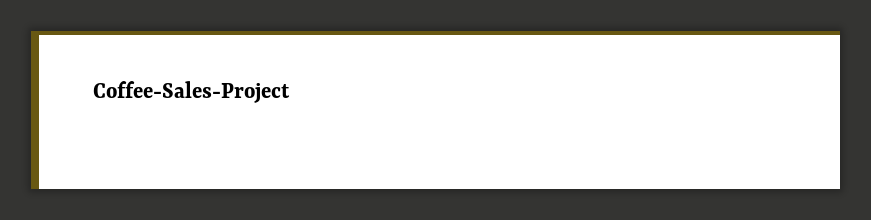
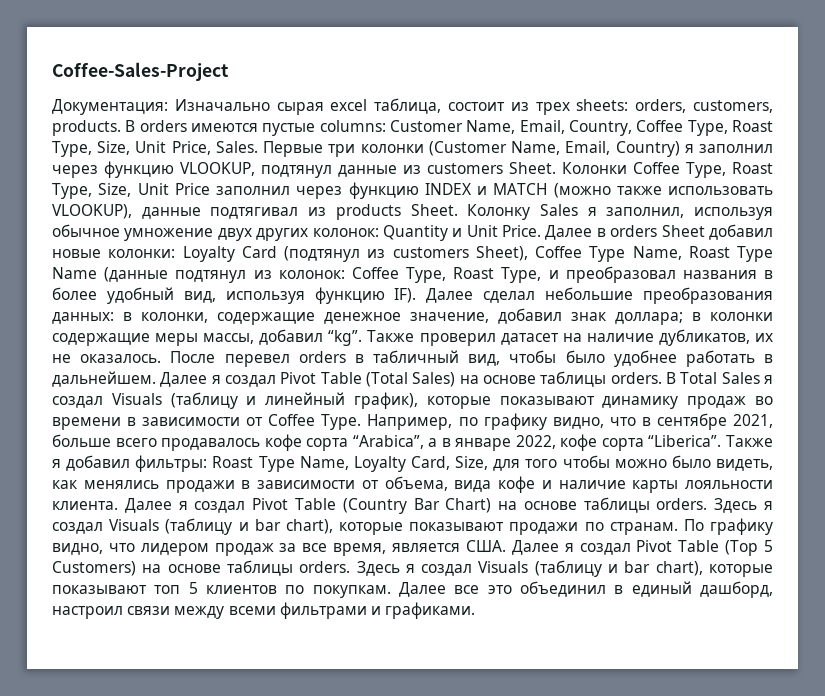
(290, 92) none -> [52,98,773,115] [52,120,774,136] [52,141,774,157] [52,161,773,178] [52,182,773,199] [52,204,773,220] [52,224,773,241] [52,246,773,262] [52,266,773,283] [52,287,774,304] [52,308,773,325] [52,329,773,346] [52,350,773,367] [52,371,774,387] [52,392,773,409] [52,413,774,430] [52,434,774,451] [52,455,773,472] [52,476,773,493] [52,497,774,514] [52,518,773,535] [52,540,774,556] [52,560,773,577] [52,581,774,598] [52,602,476,619] // Документация: Изначально сырая excel таблица, состоит из трех sheets: orders, customers, products. В orders имеются пустые columns: Customer Name, Email, Country, Coffee Type, Roast Type, Size, Unit Price, Sales. Первые три колонки (Customer Name, Email, Country) я заполнил через функцию VLOOKUP, подтянул данные из customers Sheet. Колонки Coffee Type, Roast Type, Size, Unit Price заполнил через функцию INDEX и MATCH (можно также использовать VLOOKUP), данные подтягивал из products Sheet. Колонку Sales я заполнил, используя обычное умножение двух других колонок: Quantity и Unit Price. Далее в orders Sheet добавил новые колонки: Loyalty Card (подтянул из customers Sheet), Coffee Type Name, Roast Type Name (данные подтянул из колонок: Coffee Type, Roast Type, и преобразовал названия в более удобный вид, используя функцию IF). Далее сделал небольшие преобразования данных: в колонки, содержащие денежное значение, добавил знак доллара; в колонки содержащие меры массы, добавил “kg”. Также проверил датасет на наличие дубликатов, их не оказалось. После перевел orders в табличный вид, чтобы было удобнее работать в дальнейшем. Далее я создал Pivot Table (Total Sales) на основе таблицы orders. В Total Sales я создал Visuals (таблицу и линейный график), которые показывают динамику продаж во времени в зависимости от Coffee Type. Например, по графику видно, что в сентябре 2021, больше всего продавалось кофе сорта “Arabica”, а в январе 2022, кофе сорта “Liberica”. Также я добавил фильтры: Roast Type Name, Loyalty Card, Size, для того чтобы можно было видеть, как менялись продажи в зависимости от объема, вида кофе и наличие карты лояльности клиента. Далее я создал Pivot Table (Country Bar Chart) на основе таблицы orders. Здесь я создал Visuals (таблицу и bar chart), которые показывают продажи по странам. По графику видно, что лидером продаж за все время, является США. Далее я создал Pivot Table (Top 5 Customers) на основе таблицы orders. Здесь я создал Visuals (таблицу и bar chart), которые показывают топ 5 клиентов по покупкам. Далее все это объединил в единый дашборд, настроил связи между всеми фильтрами и графиками.

